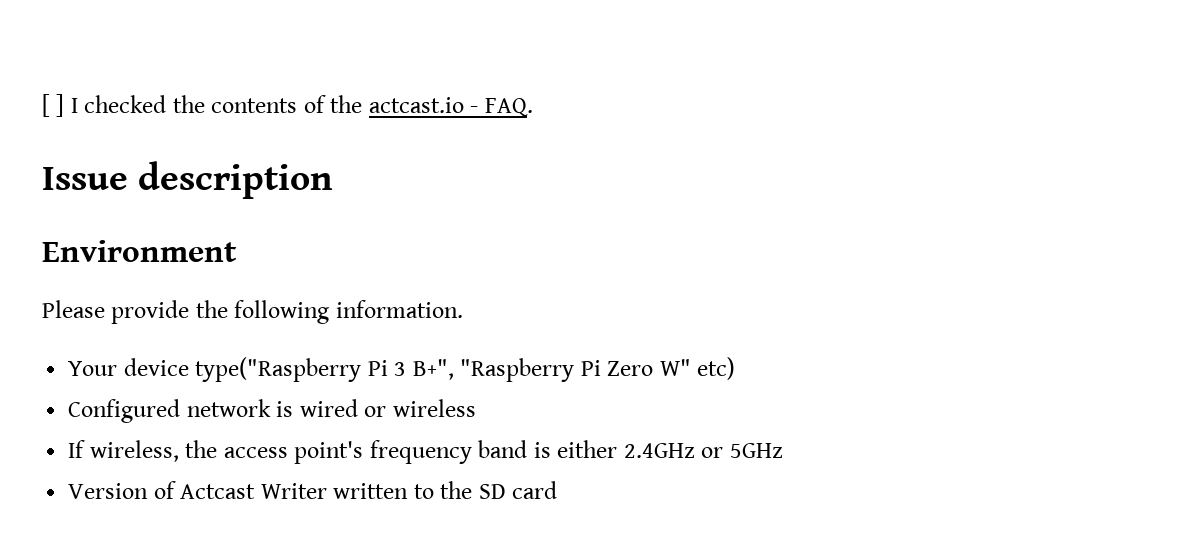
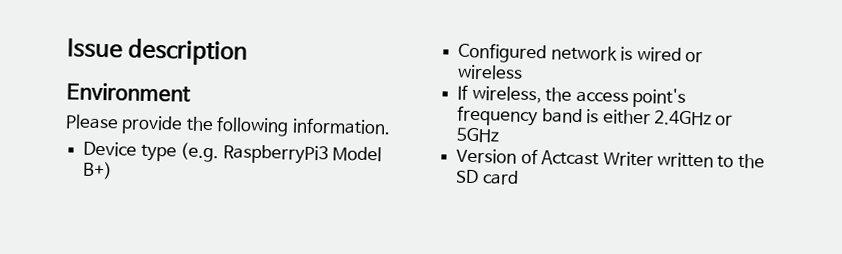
[42,94,533,117] [ ] I checked the contents of the actcast.io - FAQ. // -> (67, 48) none
[68,357,736,382] Your device type("Raspberry Pi 3 B+", "Raspberry Pi Zero W" etc) -> [83,141,382,165] [82,161,114,180] Device type (e.g. RaspberryPi3 Model B+)

